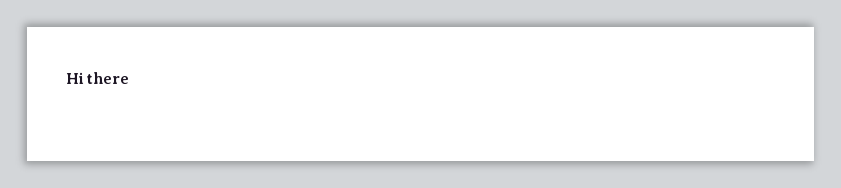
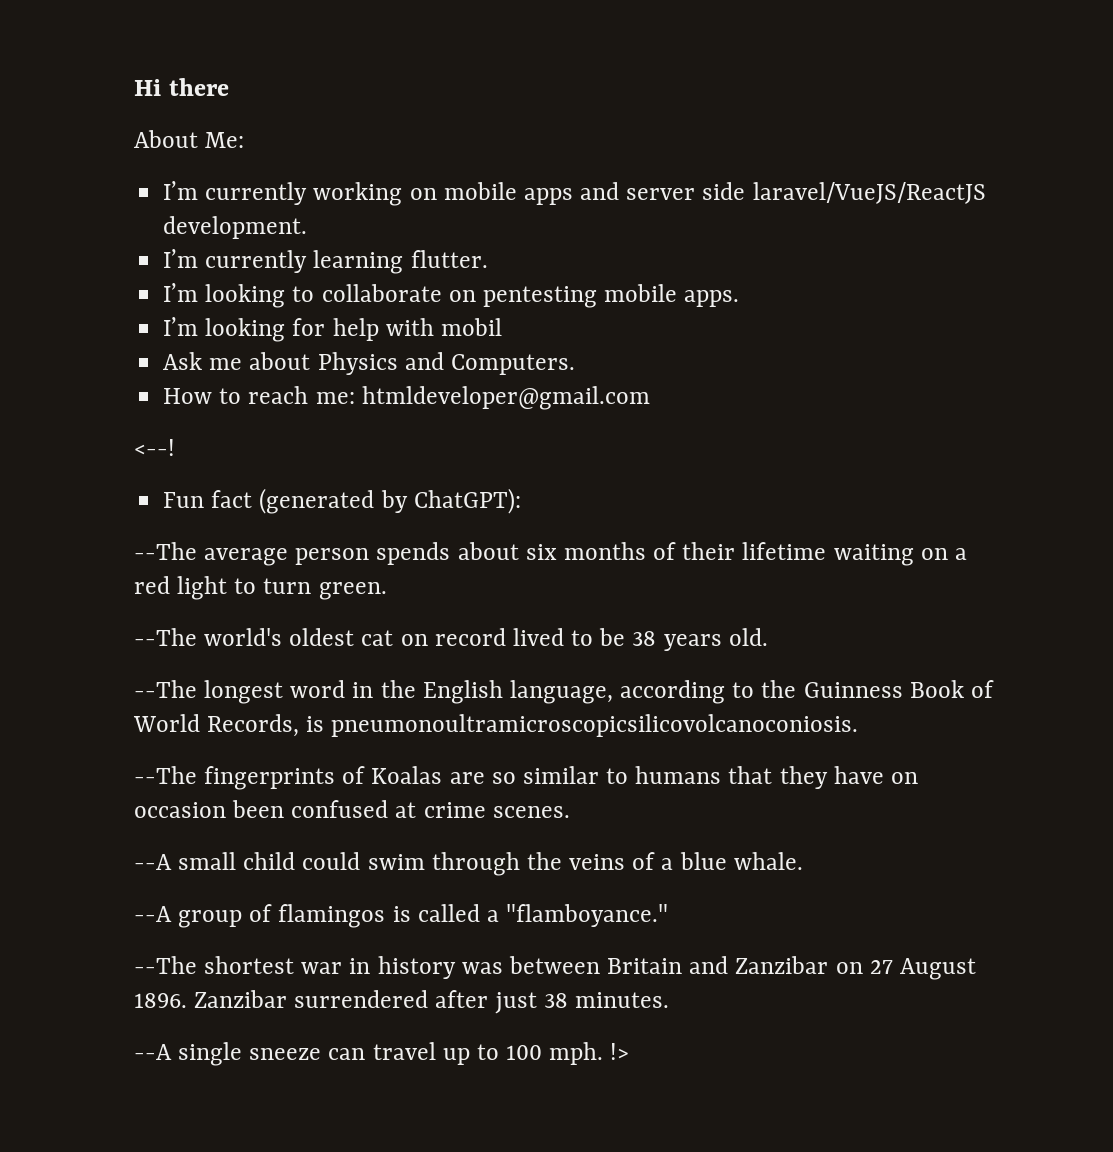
(130, 78) none -> [134,130,245,148] [163,181,986,206] [163,216,308,239] [163,249,488,274] [163,283,740,308] [163,317,502,342] [163,352,575,375] [163,386,650,410] [134,439,175,456] [163,488,521,514] [134,542,967,566] [134,576,387,600] [134,628,768,651] [134,680,994,704] [133,714,859,737] [134,766,918,790] [134,800,570,818] [134,852,803,876] [134,904,669,928] [134,956,976,980] [134,990,669,1014] [134,1042,630,1066] // About Me: // I’m currently working on mobile apps and server side laravel/VueJS/ReactJS development. // I’m currently learning flutter. // I’m looking to collaborate on pentesting mobile apps. // I’m looking for help with mobil // Ask me about Physics and Computers. // How to reach me: htmldeveloper@gmail.com // <--! // Fun fact (generated by ChatGPT): // --The average person spends about six months of their lifetime waiting on a red light to turn green. // --The world's oldest cat on record lived to be 38 years old. // --The longest word in the English language, according to the Guinness Book of World Records, is pneumonoultramicroscopicsilicovolcanoconiosis. // --The fingerprints of Koalas are so similar to humans that they have on occasion been confused at crime scenes. // --A small child could swim through the veins of a blue whale. // --A group of flamingos is called a "flamboyance." // --The shortest war in history was between Britain and Zanzibar on 27 August 1896. Zanzibar surrendered after just 38 minutes. // --A single sneeze can travel up to 100 mph. !>

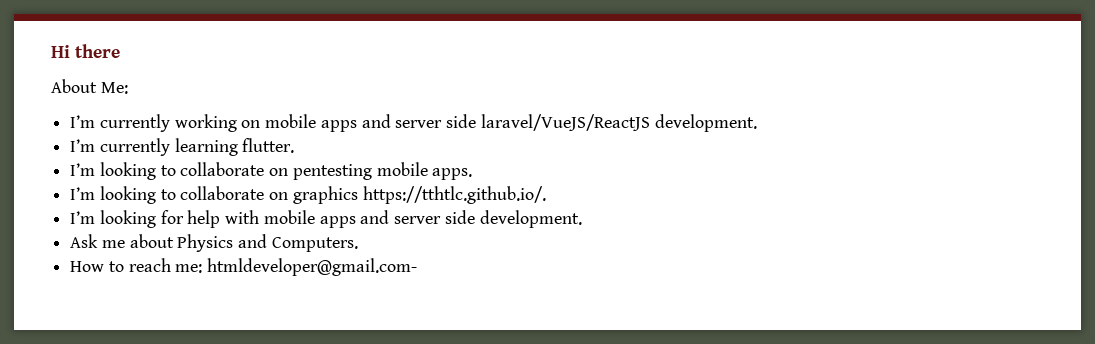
(740, 298) none -> [70,186,546,204] // I’m looking to collaborate on graphics https://tthtlc.github.io/.
[440,318,502,336] mobil -> [263,210,582,228] mobile apps and server side development.
[361,386,650,410] [134,439,175,456] [163,488,521,514] [134,542,967,566] [134,576,387,600] [134,628,768,651] [134,680,994,704] [133,714,859,737] [134,766,918,790] [134,800,570,818] [134,852,803,876] [134,904,669,928] [134,956,976,980] [134,990,669,1014] [134,1042,630,1066] htmldeveloper@gmail.com // <--! // Fun fact (generated by ChatGPT): // --The average person spends about six months of their lifetime waiting on a red light to turn green. // --The world's oldest cat on record lived to be 38 years old. // --The longest word in the English language, according to the Guinness Book of World Records, is pneumonoultramicroscopicsilicovolcanoconiosis. // --The fingerprints of Koalas are so similar to humans that they have on occasion been confused at crime scenes. // --A small child could swim through the veins of a blue whale. // --A group of flamingos is called a "flamboyance." // --The shortest war in history was between Britain and Zanzibar on 27 August 1896. Zanzibar surrendered after just 38 minutes. // --A single sneeze can travel up to 100 mph. !> -> [207,258,418,276] htmldeveloper@gmail.com-

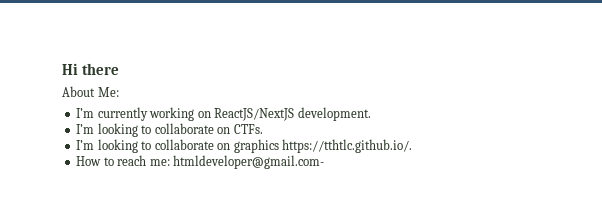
[265,114,757,132] [70,138,295,156] [70,162,473,180] mobile apps and server side laravel/VueJS/ReactJS development. // I’m currently learning flutter. // I’m looking to collaborate on pentesting mobile apps. -> [214,107,371,121] [76,123,263,137] ReactJS/NextJS development. // I’m looking to collaborate on CTFs.
[70,210,582,228] [70,234,358,252] // I’m looking for help with mobile apps and server side development. // Ask me about Physics and Computers. -> (413, 146) none

